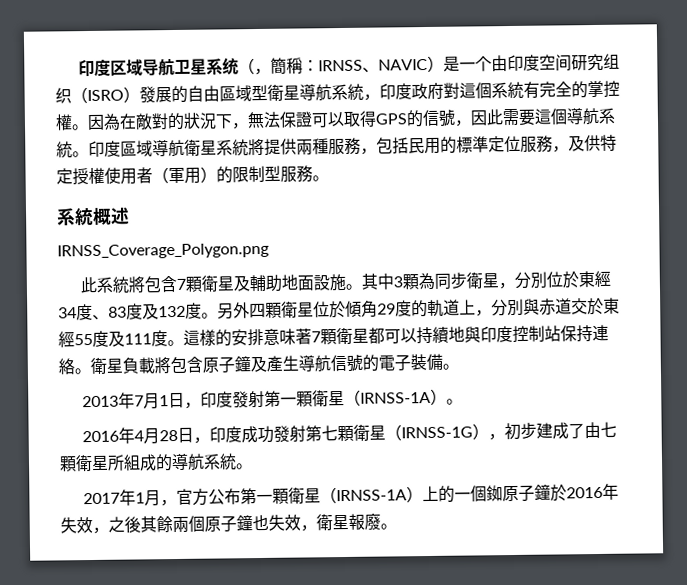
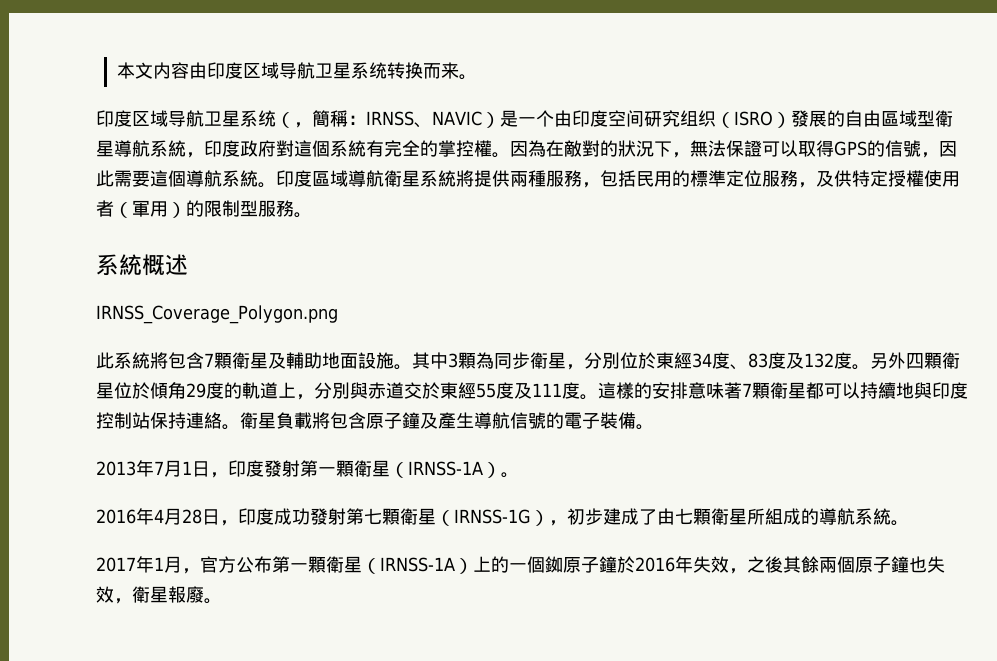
(78, 68) none -> [116,62,477,80] 本文内容由印度区域导航卫星系统转换而来。 //

